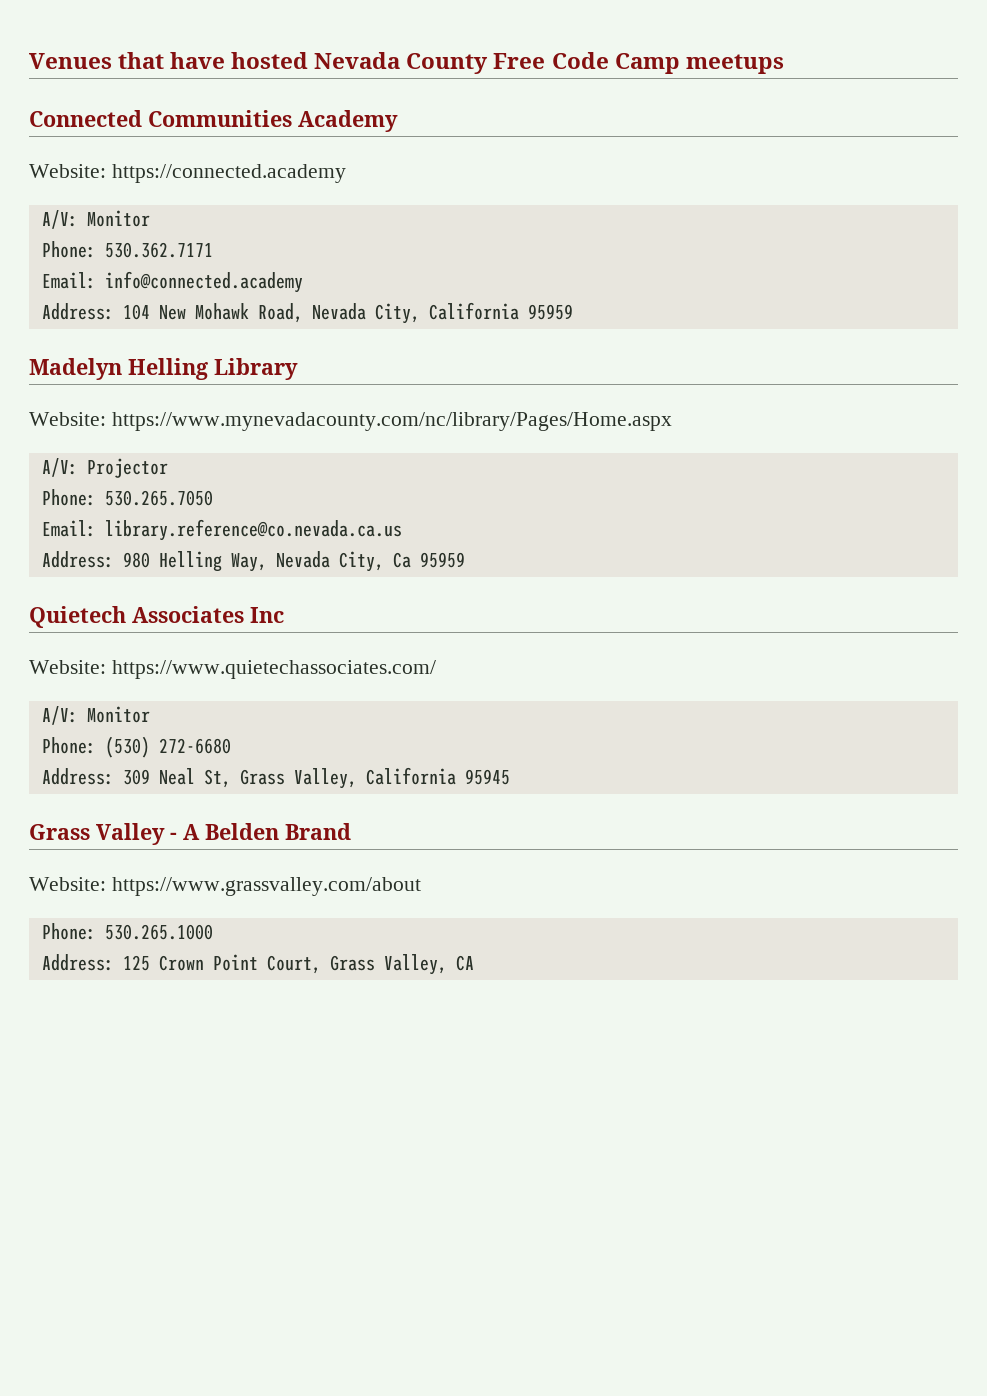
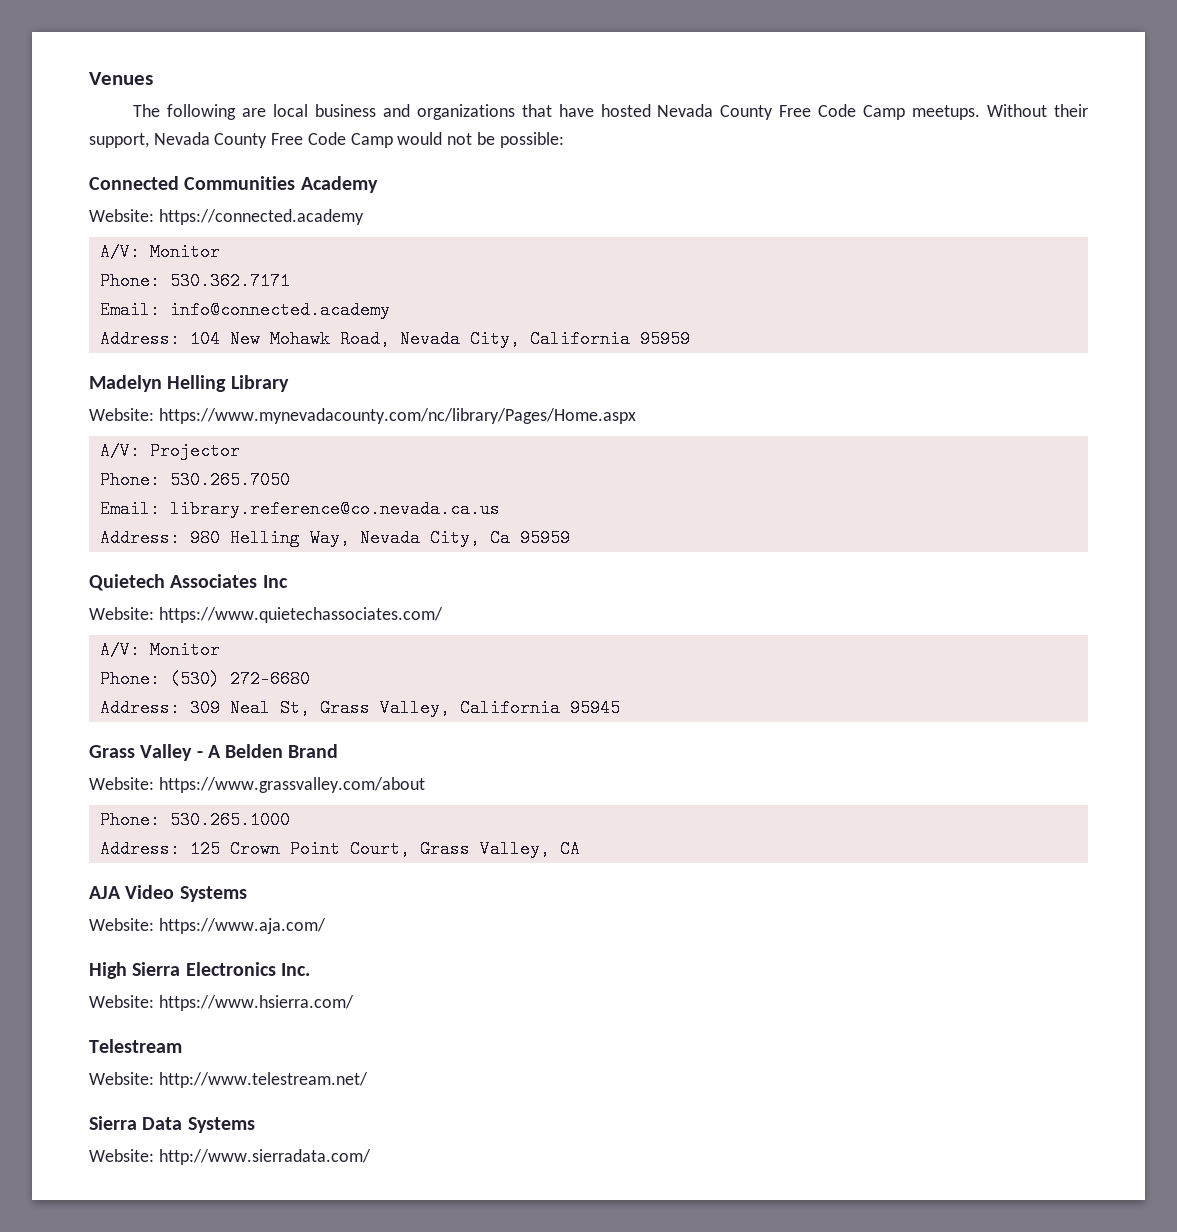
(112, 61) none -> [133,104,515,120] // The following are local business and organizations
[685,54,784,74] meetups -> [912,104,1089,120] [89,132,564,148] meetups. Without their support, Nevada County Free Code Camp would not be possible:
(474, 963) none -> [89,885,247,902] [89,918,326,934] [89,962,310,979] [89,995,354,1011] [89,1039,182,1053] [89,1072,368,1088] [89,1116,255,1133] [89,1149,371,1165] // AJA Video Systems // Website: https://www.aja.com/ // High Sierra Electronics Inc. // Website: https://www.hsierra.com/ // Telestream // Website: http://www.telestream.net/ // Sierra Data Systems // Website: http://www.sierradata.com/

